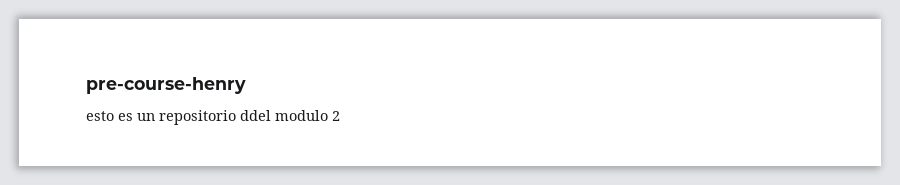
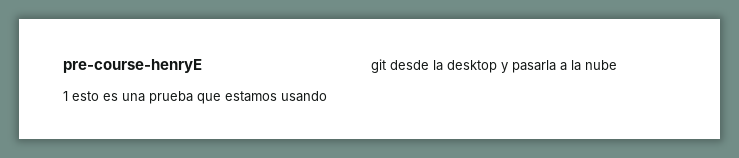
[86,77,246,94] [86,110,340,125] pre-course-henry // esto es un repositorio ddel modulo 2 -> [63,59,202,73] [63,91,327,104] [371,59,617,73] pre-course-henryE // 1 esto es una prueba que estamos usando git desde la desktop y pasarla a la nube

